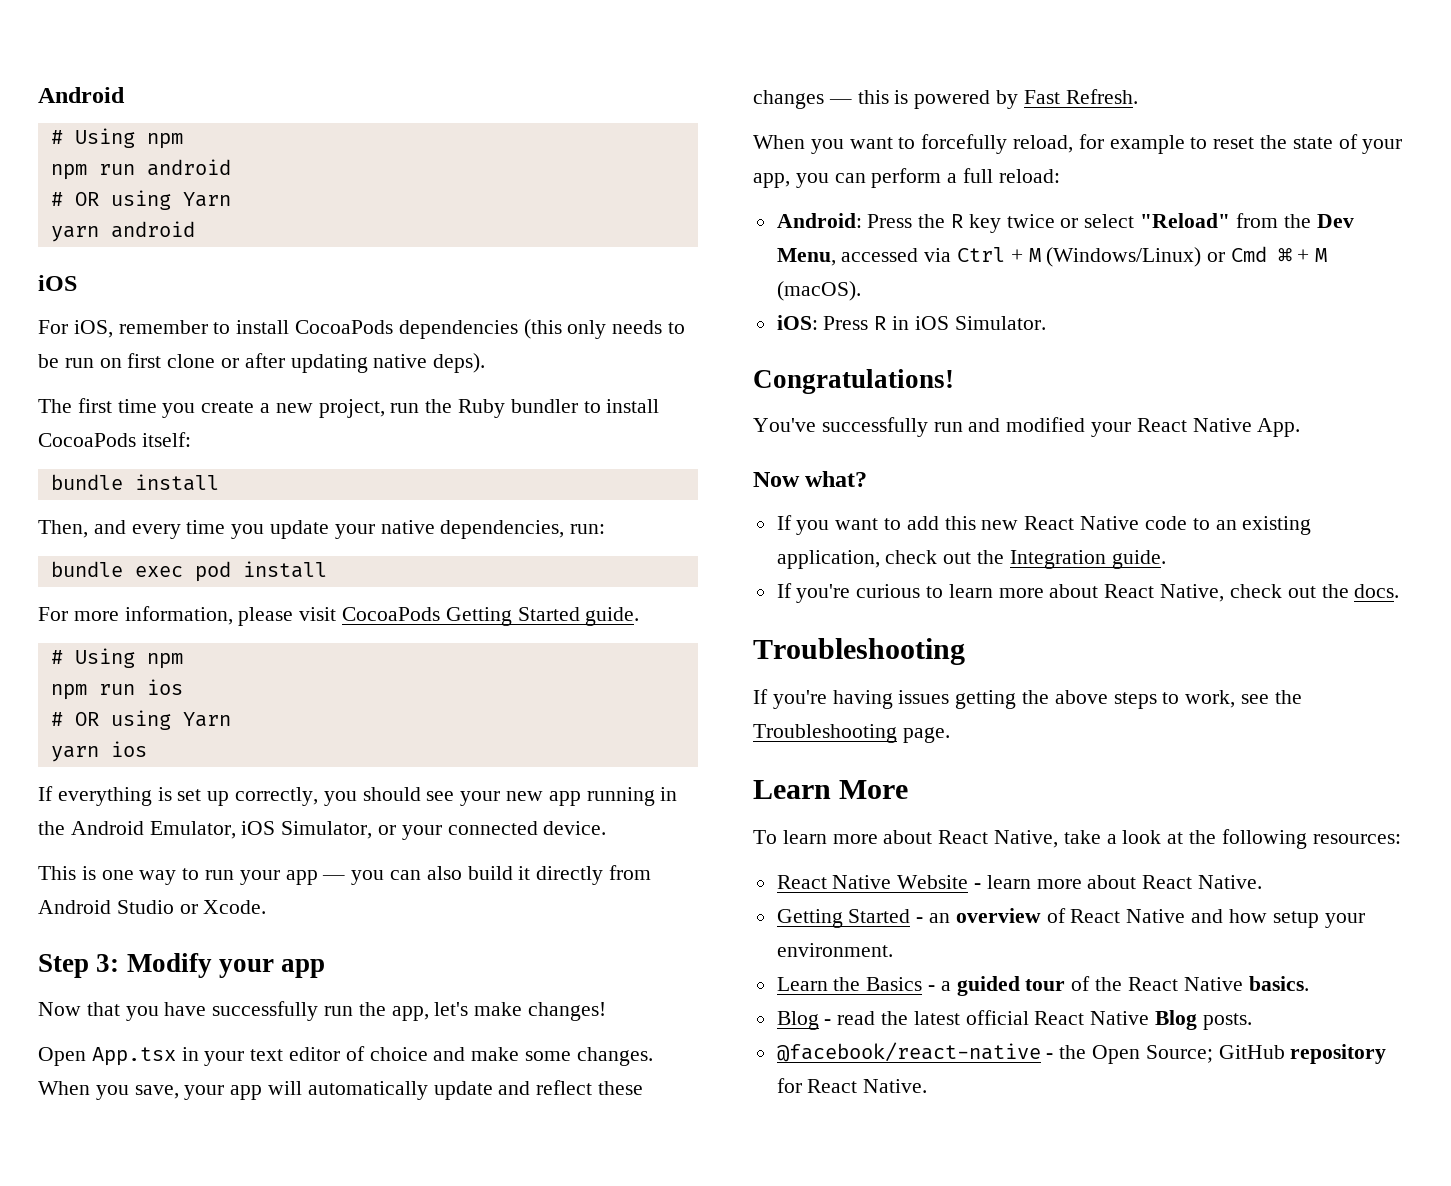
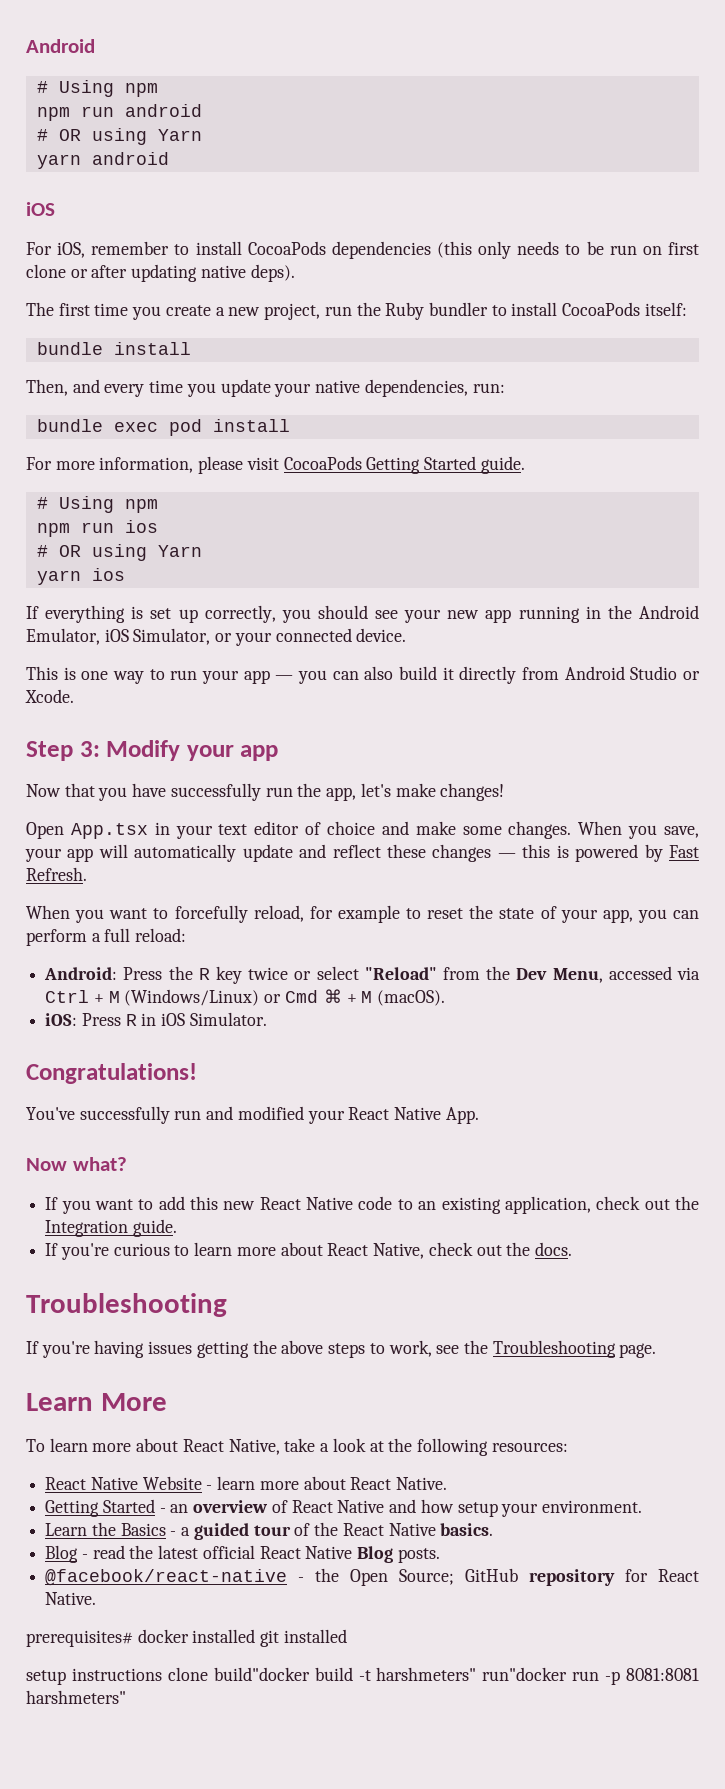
(928, 1086) none -> [26,1629,347,1647] [26,1667,699,1685] [26,1690,126,1704] // prerequisites# docker installed git installed // setup instructions clone build"docker build -t harshmeters" run"docker run -p 8081:8081 harshmeters"

